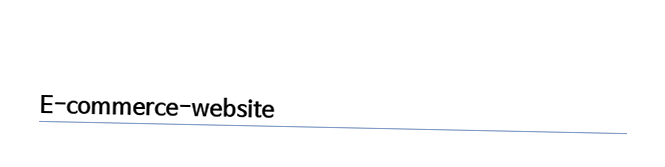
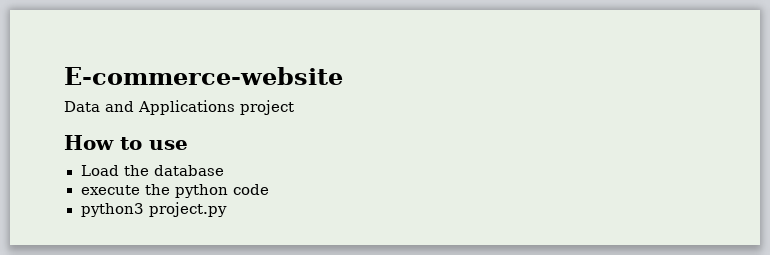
(275, 106) none -> [64,100,294,115] [64,135,188,150] [80,165,224,176] [80,184,269,198] [80,202,227,217] // Data and Applications project // How to use // Load the database // execute the python code // python3 project.py

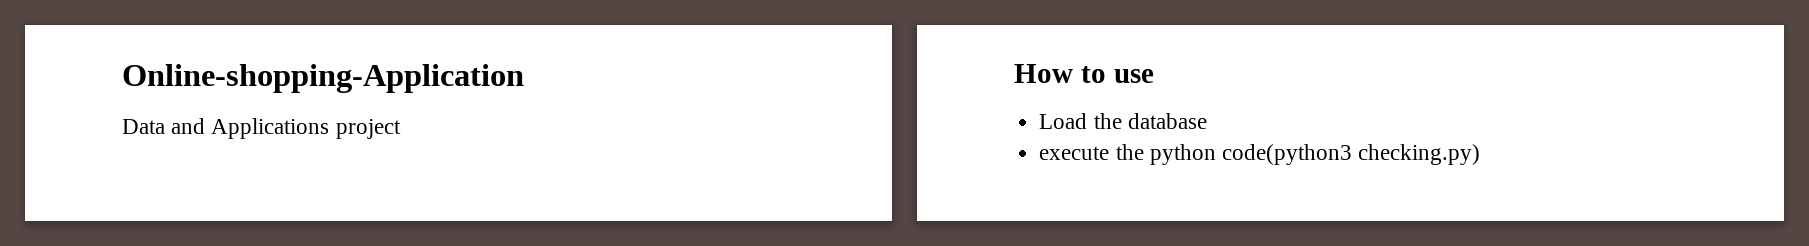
[64,67,343,85] E-commerce-website -> [122,64,524,93] Online-shopping-Application
[232,184,269,195] [80,202,227,217] code // python3 project.py -> [1221,144,1481,165] code(python3 checking.py)

